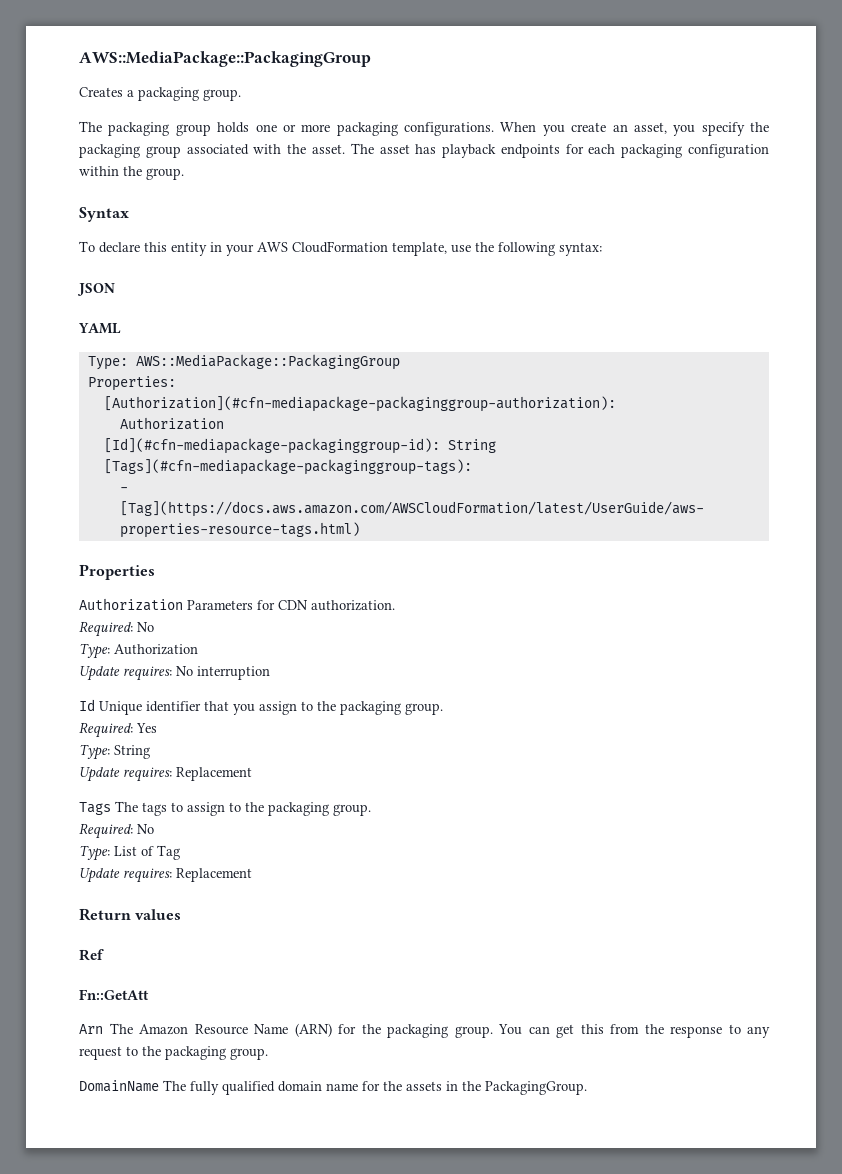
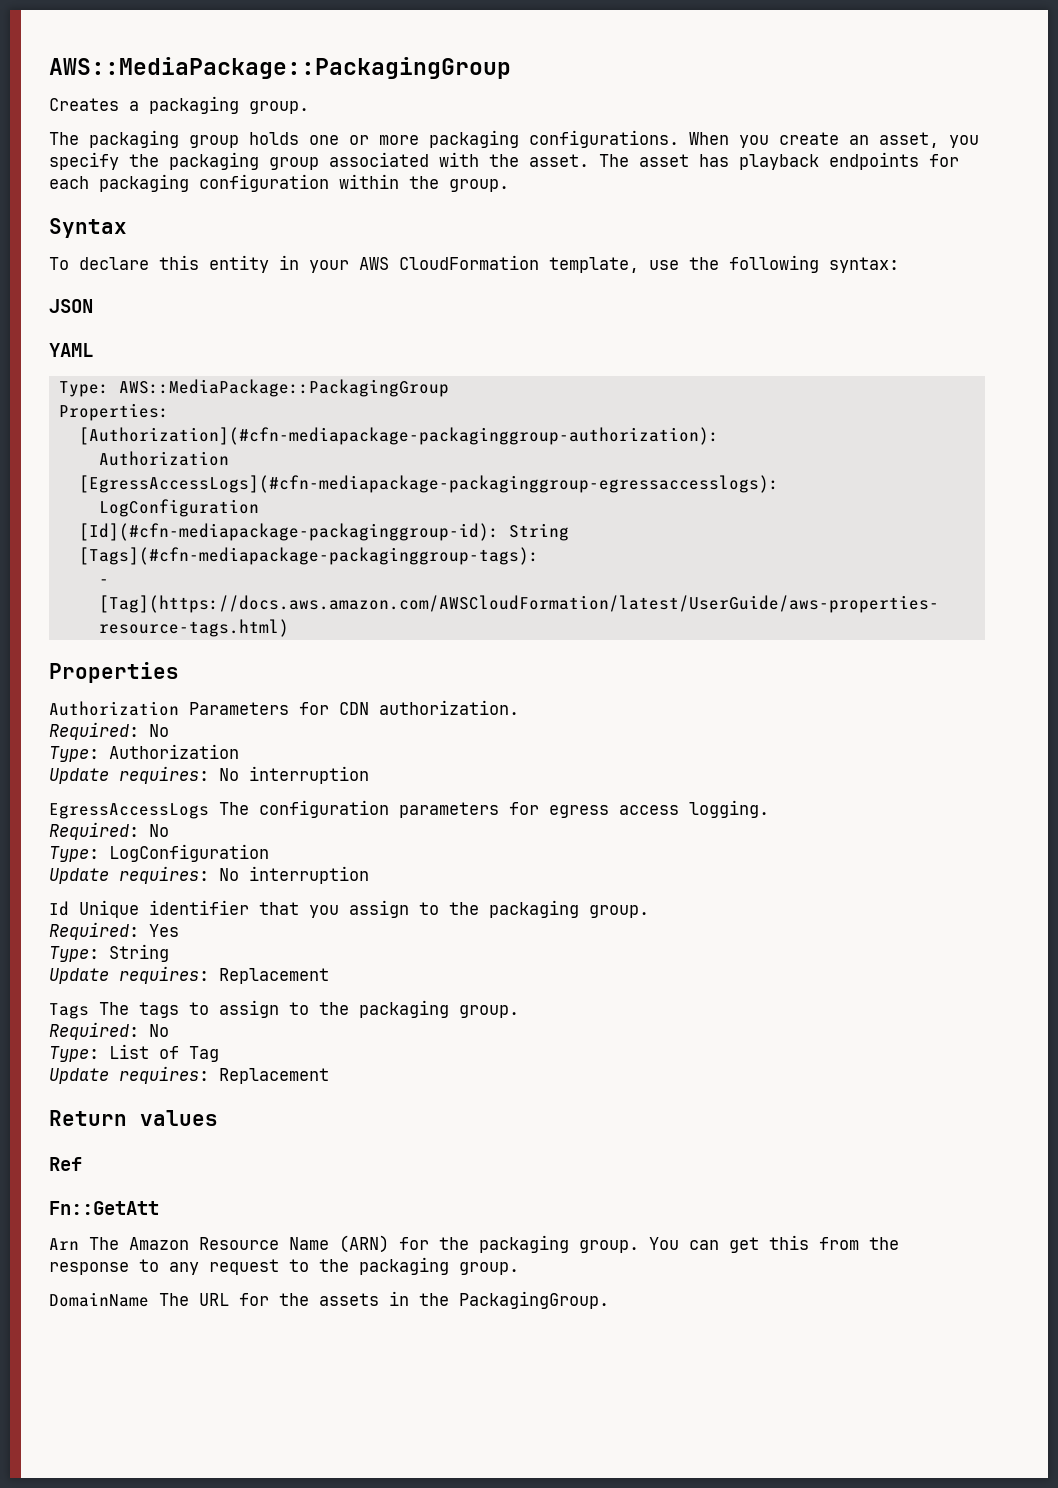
(224, 423) none -> [78,475,779,493] [98,499,259,517] // [EgressAccessLogs](#cfn-mediapackage-packaginggroup-egressaccesslogs): // LogConfiguration
(270, 673) none -> [49,800,769,819] [49,822,169,840] [49,844,269,862] [49,866,369,884] // EgressAccessLogs The configuration parameters for egress access logging. // Required: No // Type: LogConfiguration // Update requires: No interruption
[190,1081,358,1095] fully qualified domain name -> [199,1293,229,1306] URL

